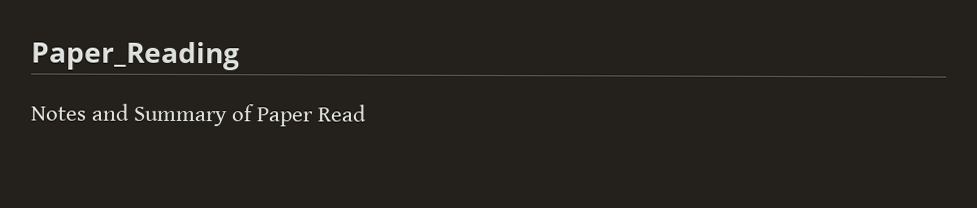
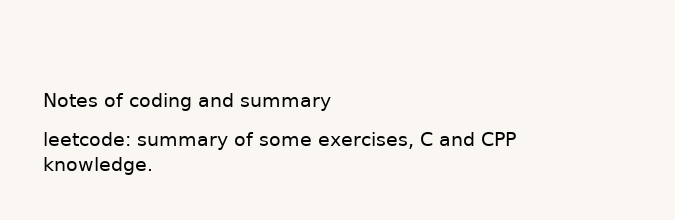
[31,41,240,71] [30,103,367,127] Paper_Reading // Notes and Summary of Paper Read -> [43,93,331,111] [43,132,516,150] [43,157,153,175] Notes of coding and summary // leetcode: summary of some exercises, C and CPP knowledge.

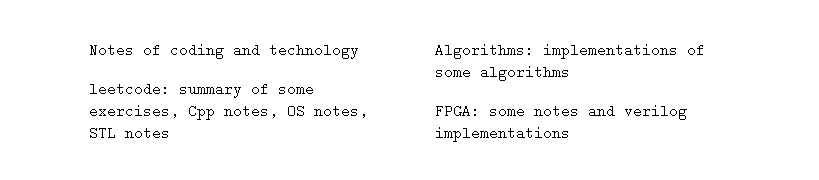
[240,97,331,111] summary -> [269,43,359,59] technology
[420,132,516,146] [43,157,153,175] C and CPP knowledge. -> [188,104,368,120] [89,126,170,140] [435,43,705,59] [435,65,570,81] [435,104,687,120] [435,126,570,142] Cpp notes, OS notes, STL notes // Algorithms: implementations of some algorithms // FPGA: some notes and verilog implementations

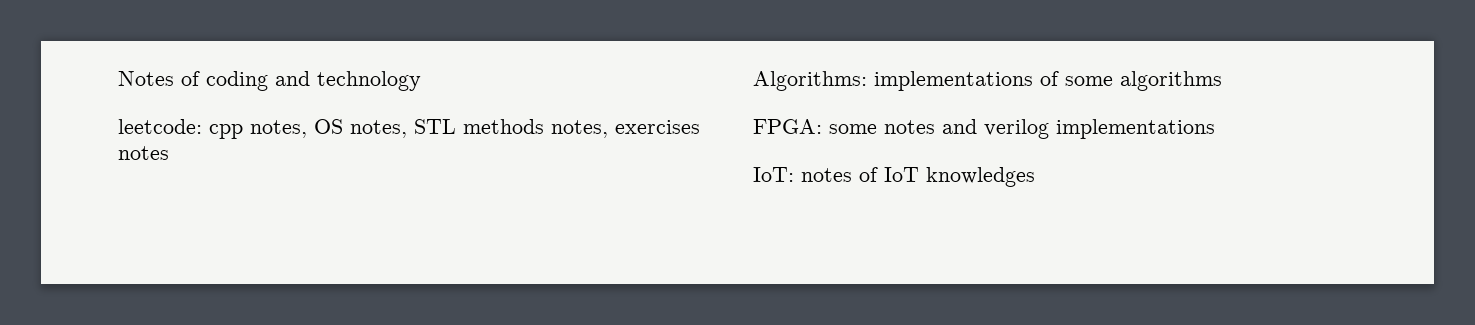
[179,82,314,98] [89,104,215,120] summary of some exercises, Cpp -> [209,124,243,139] cpp
(116, 133) none -> [463,119,700,138] methods notes, exercises
(570, 134) none -> [753,167,1035,187] // IoT: notes of IoT knowledges

